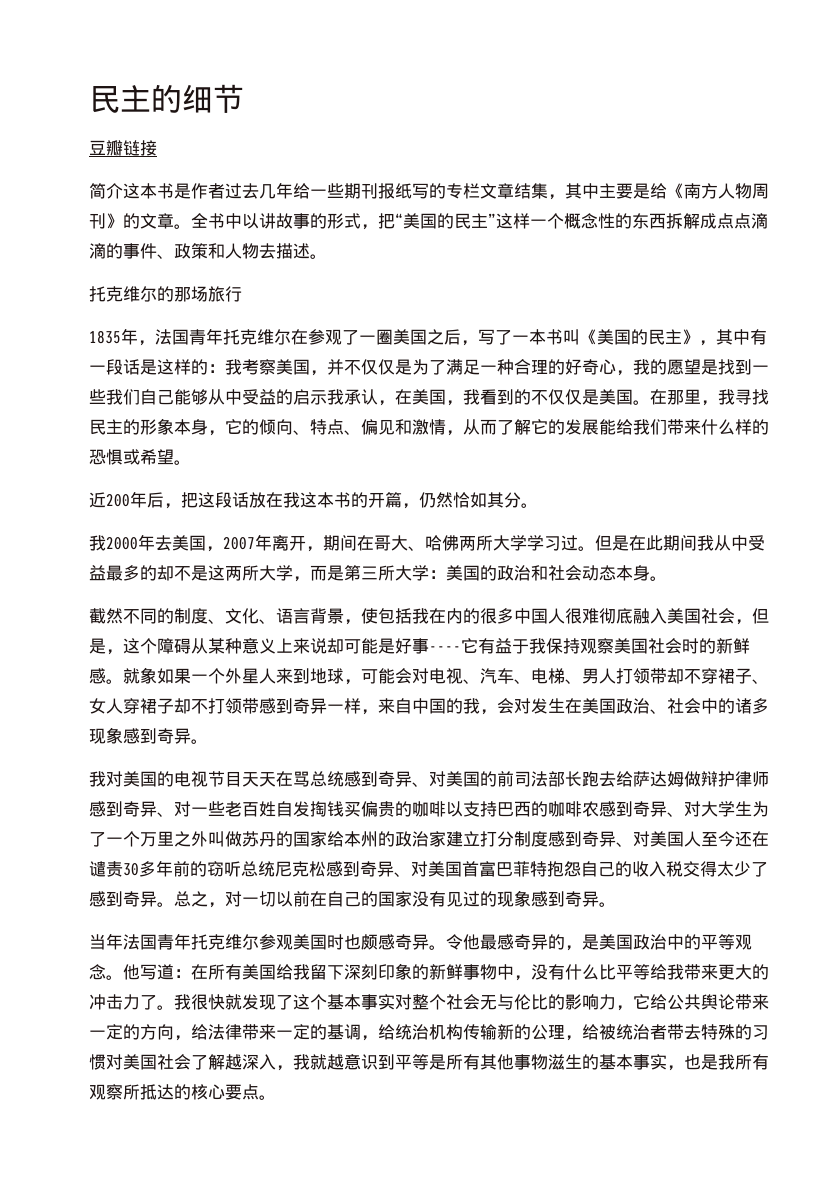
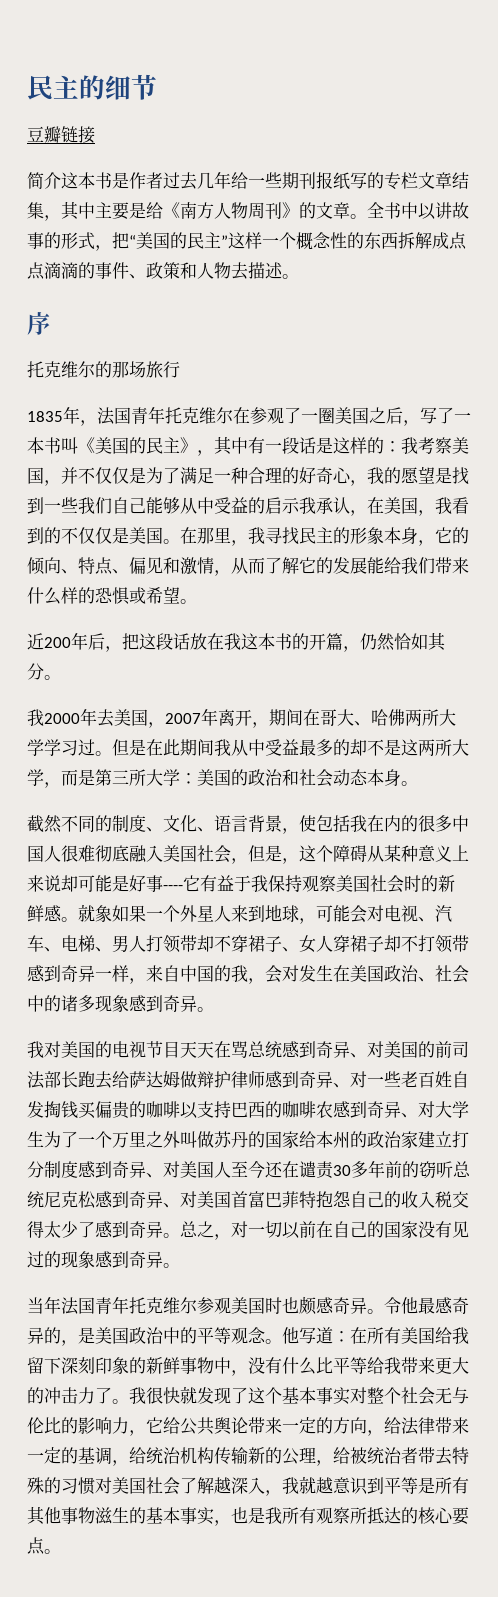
(327, 256) none -> [27,312,50,335] // 序

